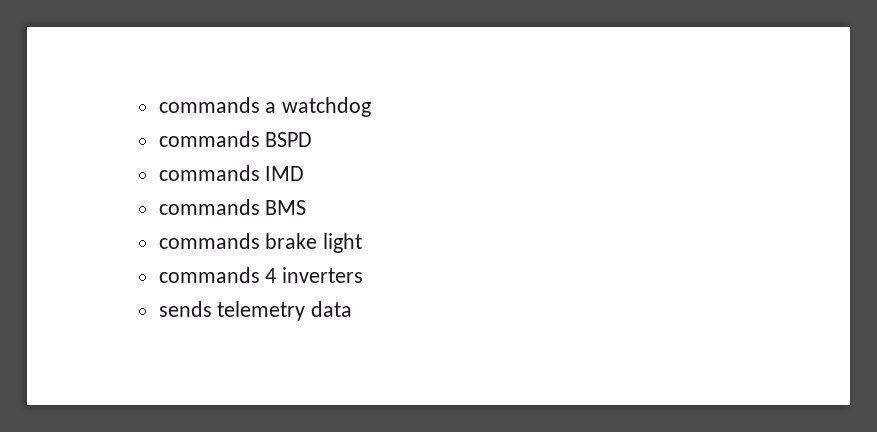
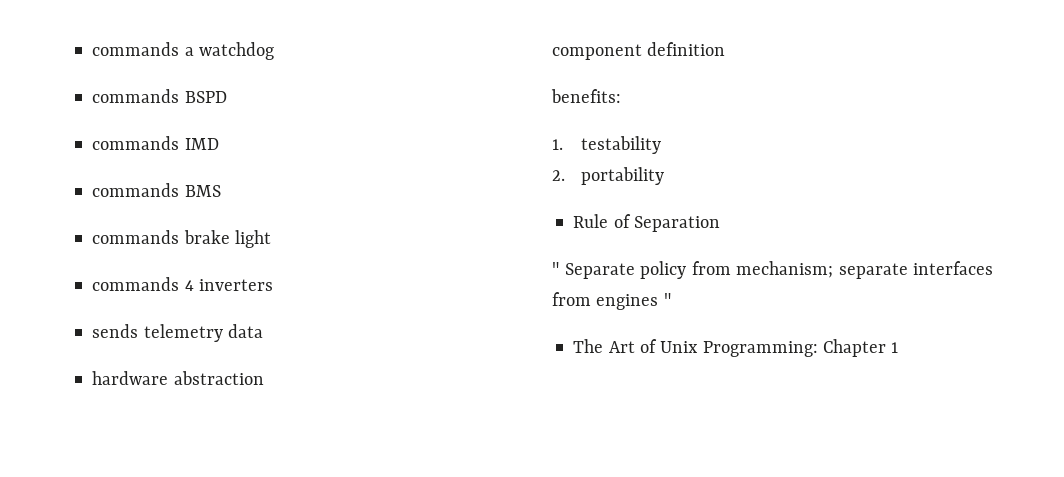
(353, 309) none -> [92,371,264,385] [552,42,726,60] [551,89,621,103] [552,136,661,154] [552,167,664,185] [573,214,720,232] [552,261,993,279] [552,292,671,310] [573,339,899,357] // hardware abstraction // component definition // benefits: // 1. testability // 2. portability // Rule of Separation // " Separate policy from mechanism; separate interfaces from engines " // The Art of Unix Programming: Chapter 1

